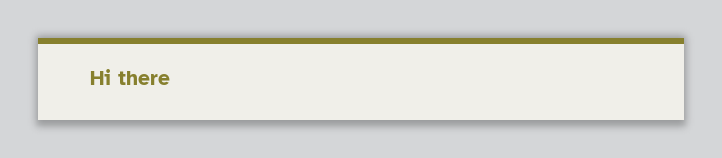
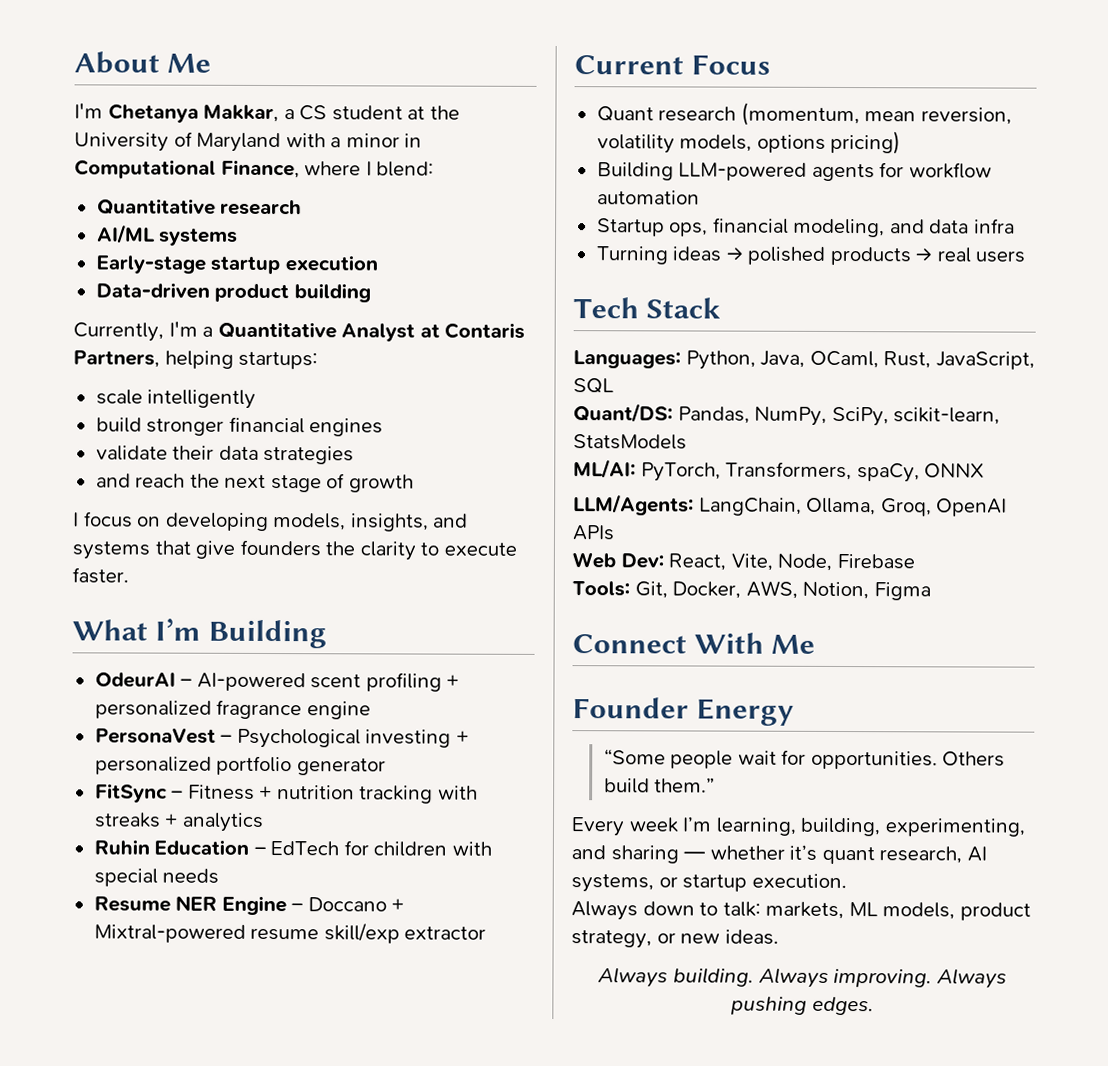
[90,69,170,85] Hi there -> [74,51,212,74] [74,103,460,123] [74,131,423,153] [74,159,435,179] [96,198,303,216] [96,224,239,246] [95,255,378,275] [95,282,371,303] [73,321,526,342] [73,350,319,370] [95,389,257,409] [95,416,384,437] [95,445,355,465] [95,473,414,493] [73,511,469,532] [72,539,517,561] [72,567,129,584] [72,618,328,649] [94,672,460,692] [94,699,371,720] [94,728,469,749] [94,755,386,776] [94,783,478,804] [93,812,264,832] [93,839,492,857] [93,868,220,887] [93,895,405,916] [93,923,487,944] [574,54,772,75] [596,102,1012,127] [596,130,902,155] [596,162,992,182] [596,190,700,205] [596,217,1015,238] [595,246,1026,266] [573,297,722,319] [573,350,1035,370] [573,378,614,394] [573,403,1001,427] [573,434,687,450] [573,459,985,483] [573,494,1008,517] [572,525,615,541] [572,552,915,571] [572,580,931,601] [572,632,816,654] [572,697,795,726] [603,749,1006,770] [603,777,716,794] [571,816,1026,837] [571,844,987,865] [571,873,847,893] [571,901,1031,921] [571,929,779,949] [597,967,1007,989] [730,996,874,1016] About Me // I'm Chetanya Makkar, a CS student at the University of Maryland with a minor in Computational Finance, where I blend: // Quantitative research // AI/ML systems // Early-stage startup execution // Data-driven product building // Currently, I'm a Quantitative Analyst at Contaris Partners, helping startups: // scale intelligently // build stronger financial engines // validate their data strategies // and reach the next stage of growth // I focus on developing models, insights, and systems that give founders the clarity to execute faster. // What I’m Building // OdeurAI – AI-powered scent profiling + personalized fragrance engine // PersonaVest – Psychological investing + personalized portfolio generator // FitSync – Fitness + nutrition tracking with streaks + analytics // Ruhin Education – EdTech for children with special needs // Resume NER Engine – Doccano + Mixtral-powered resume skill/exp extractor // Current Focus // Quant research (momentum, mean reversion, volatility models, options pricing) // Building LLM-powered agents for workflow automation // Startup ops, financial modeling, and data infra // Turning ideas → polished products → real users // Tech Stack // Languages: Python, Java, OCaml, Rust, JavaScript, SQL // Quant/DS: Pandas, NumPy, SciPy, scikit-learn, StatsModels // ML/AI: PyTorch, Transformers, spaCy, ONNX // LLM/Agents: LangChain, Ollama, Groq, OpenAI APIs // Web Dev: React, Vite, Node, Firebase // Tools: Git, Docker, AWS, Notion, Figma // Connect With Me // Founder Energy // “Some people wait for opportunities. Others build them.” // Every week I’m learning, building, experimenting, and sharing — whether it’s quant research, AI systems, or startup execution. // Always down to talk: markets, ML models, product strategy, or new ideas. // Always building. Always improving. Always pushing edges.

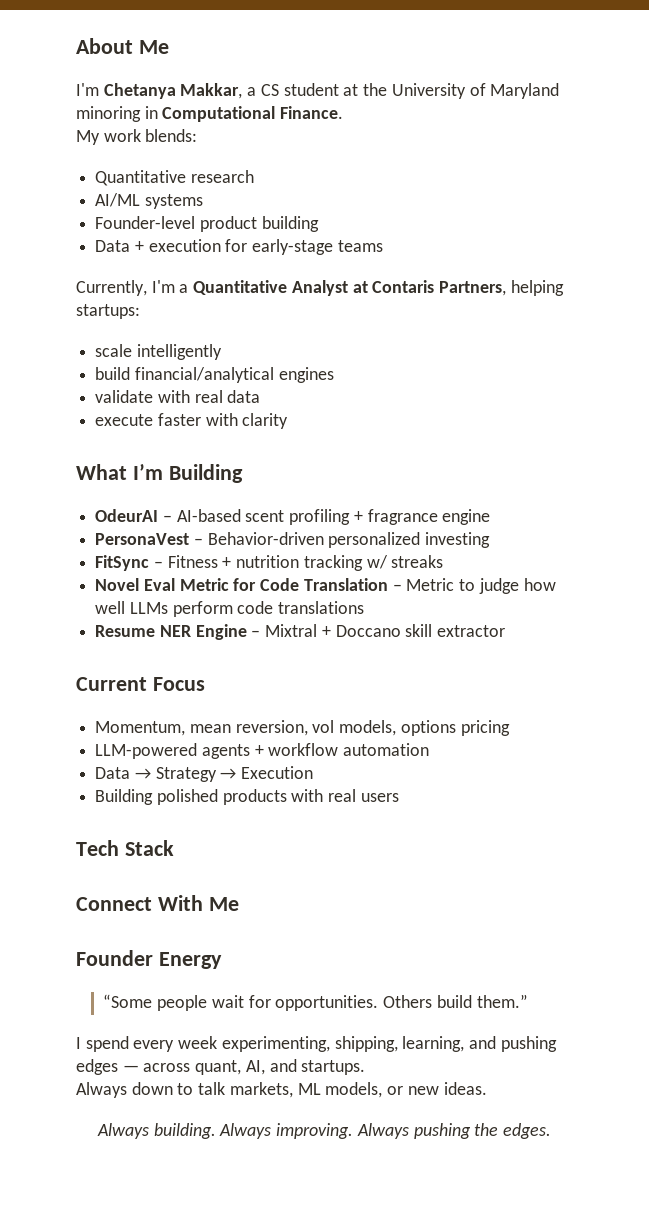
[285,133,423,148] [74,159,435,179] [96,198,303,216] [96,224,239,246] [95,255,378,275] [95,282,371,303] with a minor in Computational Finance, where I blend: // Quantitative research // AI/ML systems // Early-stage startup execution // Data-driven product building -> [76,106,344,122] [76,129,198,145] [95,170,254,186] [95,193,203,209] [95,216,319,232] [95,239,383,255] minoring in Computational Finance. // My work blends: // Quantitative research // AI/ML systems // Founder-level product building // Data + execution for early-stage teams
[146,416,305,436] stronger financial -> [134,367,274,383] financial/analytical
[172,445,355,465] [95,473,414,493] [73,511,469,532] [72,539,517,561] [72,567,129,584] their data strategies // and reach the next stage of growth // I focus on developing models, insights, and systems that give founders the clarity to execute faster. -> [157,390,261,403] [95,413,289,429] with real data // execute faster with clarity
[196,672,306,692] AI-powered -> [176,509,241,522] AI-based
[94,700,212,719] personalized -> (363, 516) none
[236,728,361,749] Psychological -> [207,532,421,548] Behavior-driven personalized
[455,730,469,744] [94,755,386,776] + personalized portfolio generator -> (491, 540) none
[437,785,478,800] with -> [366,555,388,569] w/
[164,812,264,832] [93,839,492,857] [93,868,220,887] + analytics // Ruhin Education – EdTech for children with special needs -> [95,578,556,594] [95,601,365,617] // Novel Eval Metric for Code Translation – Metric to judge how well LLMs perform code translations
[307,897,405,912] [93,923,400,944] Doccano + Mixtral-powered resume skill/exp -> [265,624,433,637] Mixtral + Doccano skill
[596,102,860,127] Quant research (momentum, -> [95,721,186,736] Momentum,
[596,134,675,154] volatility -> [312,720,335,733] vol
[830,130,902,155] [596,162,674,181] pricing) // Building -> [460,720,510,736] pricing //
[879,162,905,178] for -> [254,745,264,756] +
[596,217,1015,238] [595,246,743,265] Startup ops, financial modeling, and data infra // Turning ideas → -> [95,766,314,782] [95,789,154,805] Data → Strategy → Execution // Building
[915,248,933,262] → -> [291,789,324,802] with
[573,350,1035,370] [573,378,614,394] [573,403,1001,427] [573,434,687,450] [573,459,985,483] [573,494,1008,517] [572,525,615,541] [572,552,915,571] [572,580,931,601] // Languages: Python, Java, OCaml, Rust, JavaScript, SQL // Quant/DS: Pandas, NumPy, SciPy, scikit-learn, StatsModels // ML/AI: PyTorch, Transformers, spaCy, ONNX // LLM/Agents: LangChain, Ollama, Groq, OpenAI APIs // Web Dev: React, Vite, Node, Firebase // Tools: Git, Docker, AWS, Notion, Figma -> (174, 848) none
[571,816,1026,837] [571,844,987,865] [571,873,847,893] Every week I’m learning, building, experimenting, and sharing — whether it’s quant research, AI systems, or startup execution. -> [76,1036,557,1052] [76,1059,366,1075] I spend every week experimenting, shipping, learning, and pushing edges — across quant, AI, and startups.
[722,901,761,917] talk: -> [198,1082,226,1095] talk
[959,902,1031,921] [571,930,652,949] product strategy, -> (383, 1090) none
(808, 1005) none -> [474,1123,499,1136] the

